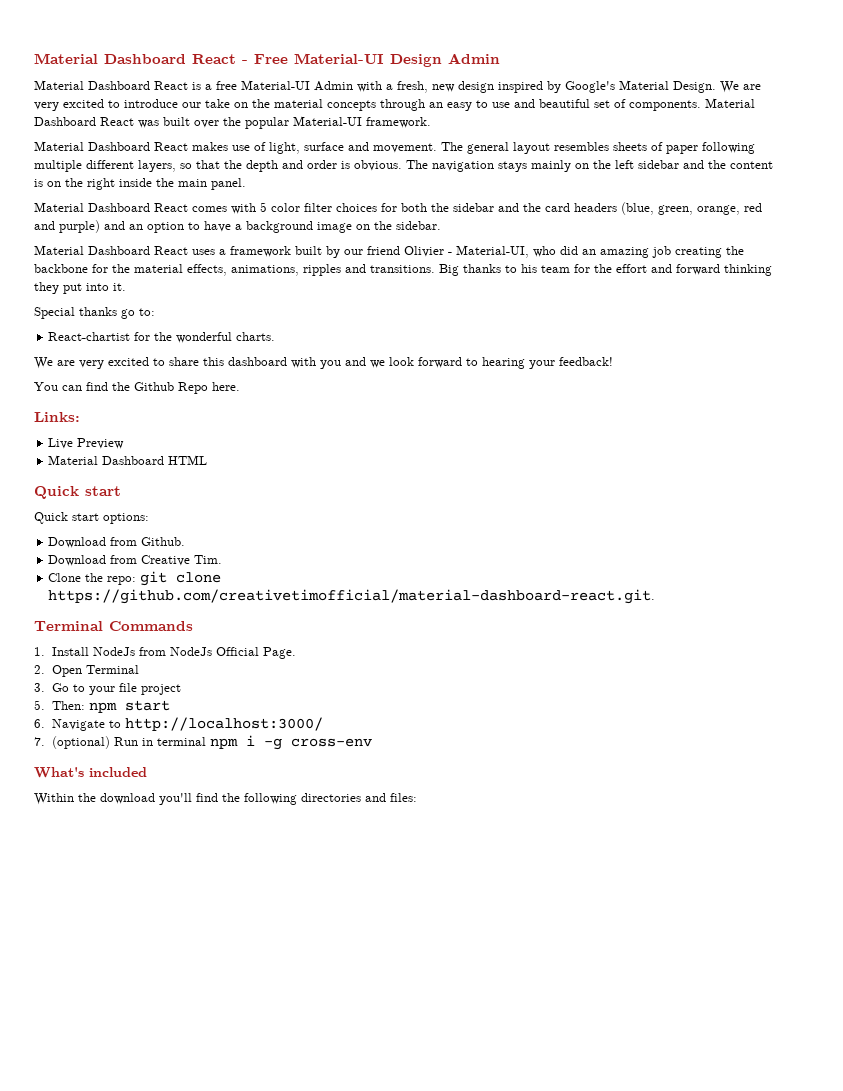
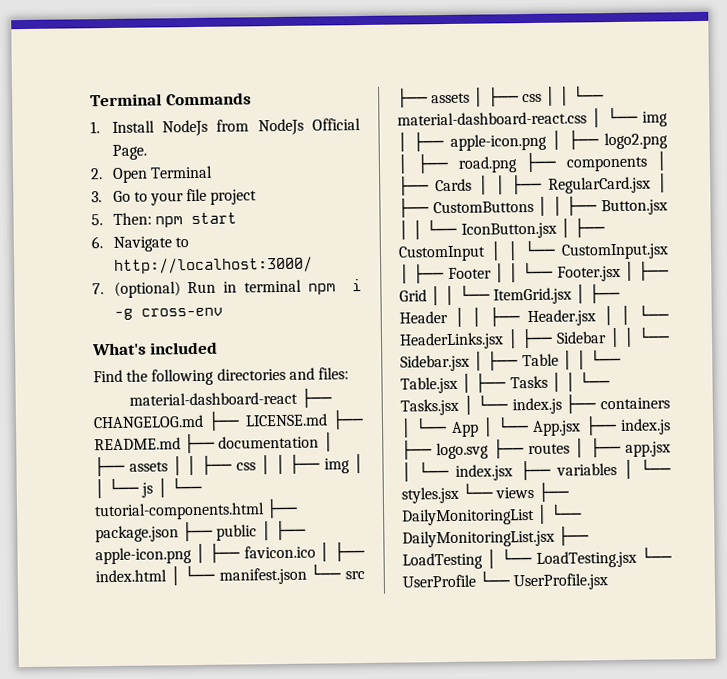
[34,53,500,67] [34,80,761,93] [34,98,755,111] [34,116,431,129] [34,141,755,154] [34,160,773,172] [34,178,246,190] [34,202,762,215] [34,220,441,233] [34,245,744,258] [34,264,772,276] [34,282,126,294] [34,307,155,319] [48,332,276,343] [34,357,613,369] [34,382,240,394] [34,412,80,422] [48,438,125,449] [48,455,208,465] [34,486,121,499] [34,512,149,524] [48,537,186,548] [48,555,223,566] [48,571,222,586] [48,589,656,604] Material Dashboard React - Free Material-UI Design Admin // Material Dashboard React is a free Material-UI Admin with a fresh, new design inspired by Google's Material Design. We are very excited to introduce our take on the material concepts through an easy to use and beautiful set of components. Material Dashboard React was built over the popular Material-UI framework. // Material Dashboard React makes use of light, surface and movement. The general layout resembles sheets of paper following multiple different layers, so that the depth and order is obvious. The navigation stays mainly on the left sidebar and the content is on the right inside the main panel. // Material Dashboard React comes with 5 color filter choices for both the sidebar and the card headers (blue, green, orange, red and purple) and an option to have a background image on the sidebar. // Material Dashboard React uses a framework built by our friend Olivier - Material-UI, who did an amazing job creating the backbone for the material effects, animations, ripples and transitions. Big thanks to his team for the effort and forward thinking they put into it. // Special thanks go to: // React-chartist for the wonderful charts. // We are very excited to share this dashboard with you and we look forward to hearing your feedback! // You can find the Github Repo here. // Links: // Live Preview // Material Dashboard HTML // Quick start // Quick start options: // Download from Github. // Download from Creative Tim. // Clone the repo: git clone https://github.com/creativetimofficial/material-dashboard-react.git. // -> (90, 100) none
[34,793,218,805] Within the download you'll find -> [93,369,123,383] Find
(417, 797) none -> [129,387,332,408] [93,409,364,431] [94,431,334,454] [94,452,365,477] [94,476,202,499] [94,497,299,521] [95,519,306,543] [95,541,365,565] [95,563,365,586] [397,85,605,108] [397,106,668,128] [397,129,668,152] [397,150,668,174] [398,172,668,196] [398,195,668,218] [398,217,605,240] [398,239,669,262] [399,260,669,284] [399,282,621,306] [399,304,669,327] [399,326,670,350] [400,348,622,372] [400,371,611,394] [400,393,670,416] [400,415,671,438] [401,436,671,460] [401,458,671,482] [401,481,569,504] [402,503,583,526] [402,525,590,548] [402,546,672,570] [402,570,609,591] // material-dashboard-react ├── CHANGELOG.md ├── LICENSE.md ├── README.md ├── documentation │ ├── assets │ │ ├── css │ │ ├── img │ │ └── js │ └── tutorial-components.html ├── package.json ├── public │ ├── apple-icon.png │ ├── favicon.ico │ ├── index.html │ └── manifest.json └── src ├── assets │ ├── css │ │ └── material-dashboard-react.css │ └── img │ ├── apple-icon.png │ ├── logo2.png │ ├── road.png ├── components │ ├── Cards │ │ ├── RegularCard.jsx │ ├── CustomButtons │ │ ├── Button.jsx │ │ └── IconButton.jsx │ ├── CustomInput │ │ └── CustomInput.jsx │ ├── Footer │ │ └── Footer.jsx │ ├── Grid │ │ └── ItemGrid.jsx │ ├── Header │ │ ├── Header.jsx │ │ └── HeaderLinks.jsx │ ├── Sidebar │ │ └── Sidebar.jsx │ ├── Table │ │ └── Table.jsx │ ├── Tasks │ │ └── Tasks.jsx │ └── index.js ├── containers │ └── App │ └── App.jsx ├── index.js ├── logo.svg ├── routes │ ├── app.jsx │ └── index.jsx ├── variables │ └── styles.jsx └── views ├── DailyMonitoringList │ └── DailyMonitoringList.jsx ├── LoadTesting │ └── LoadTesting.jsx └── UserProfile └── UserProfile.jsx

